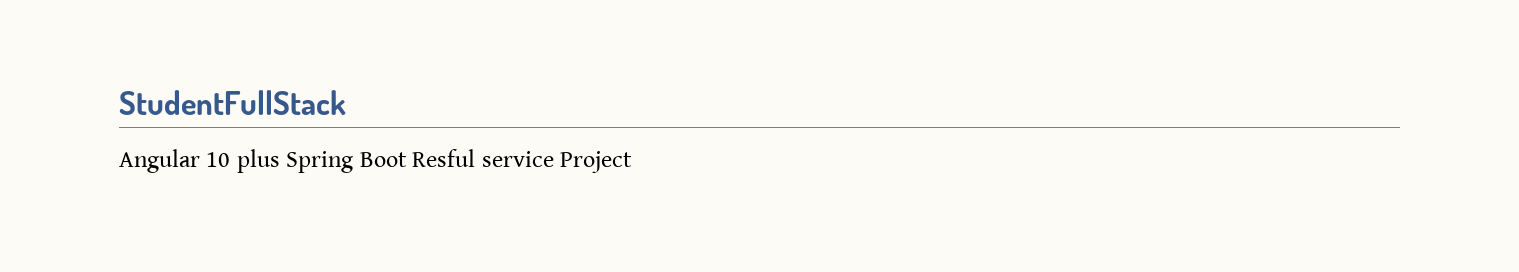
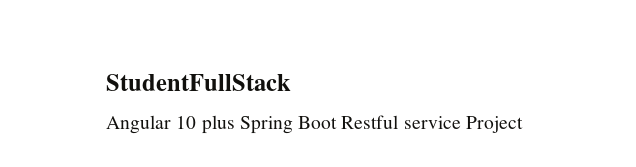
[412,149,476,167] Resful -> [341,115,399,129] Restful

